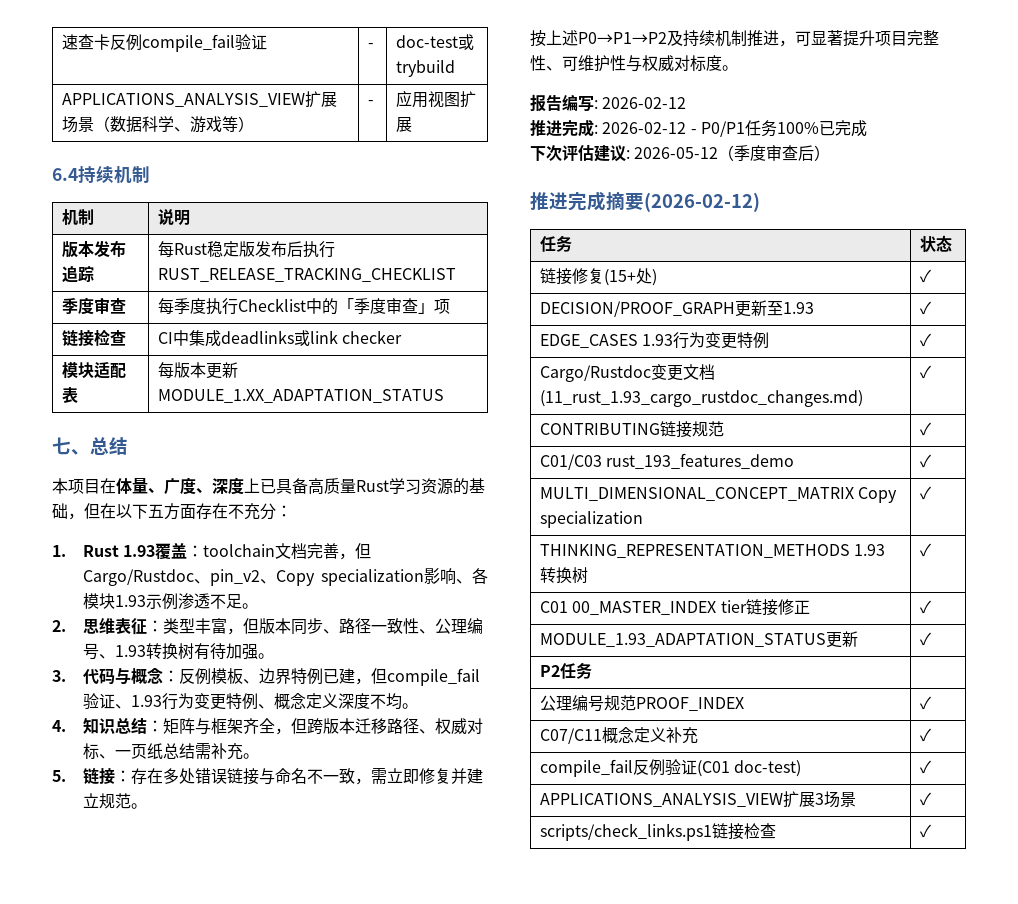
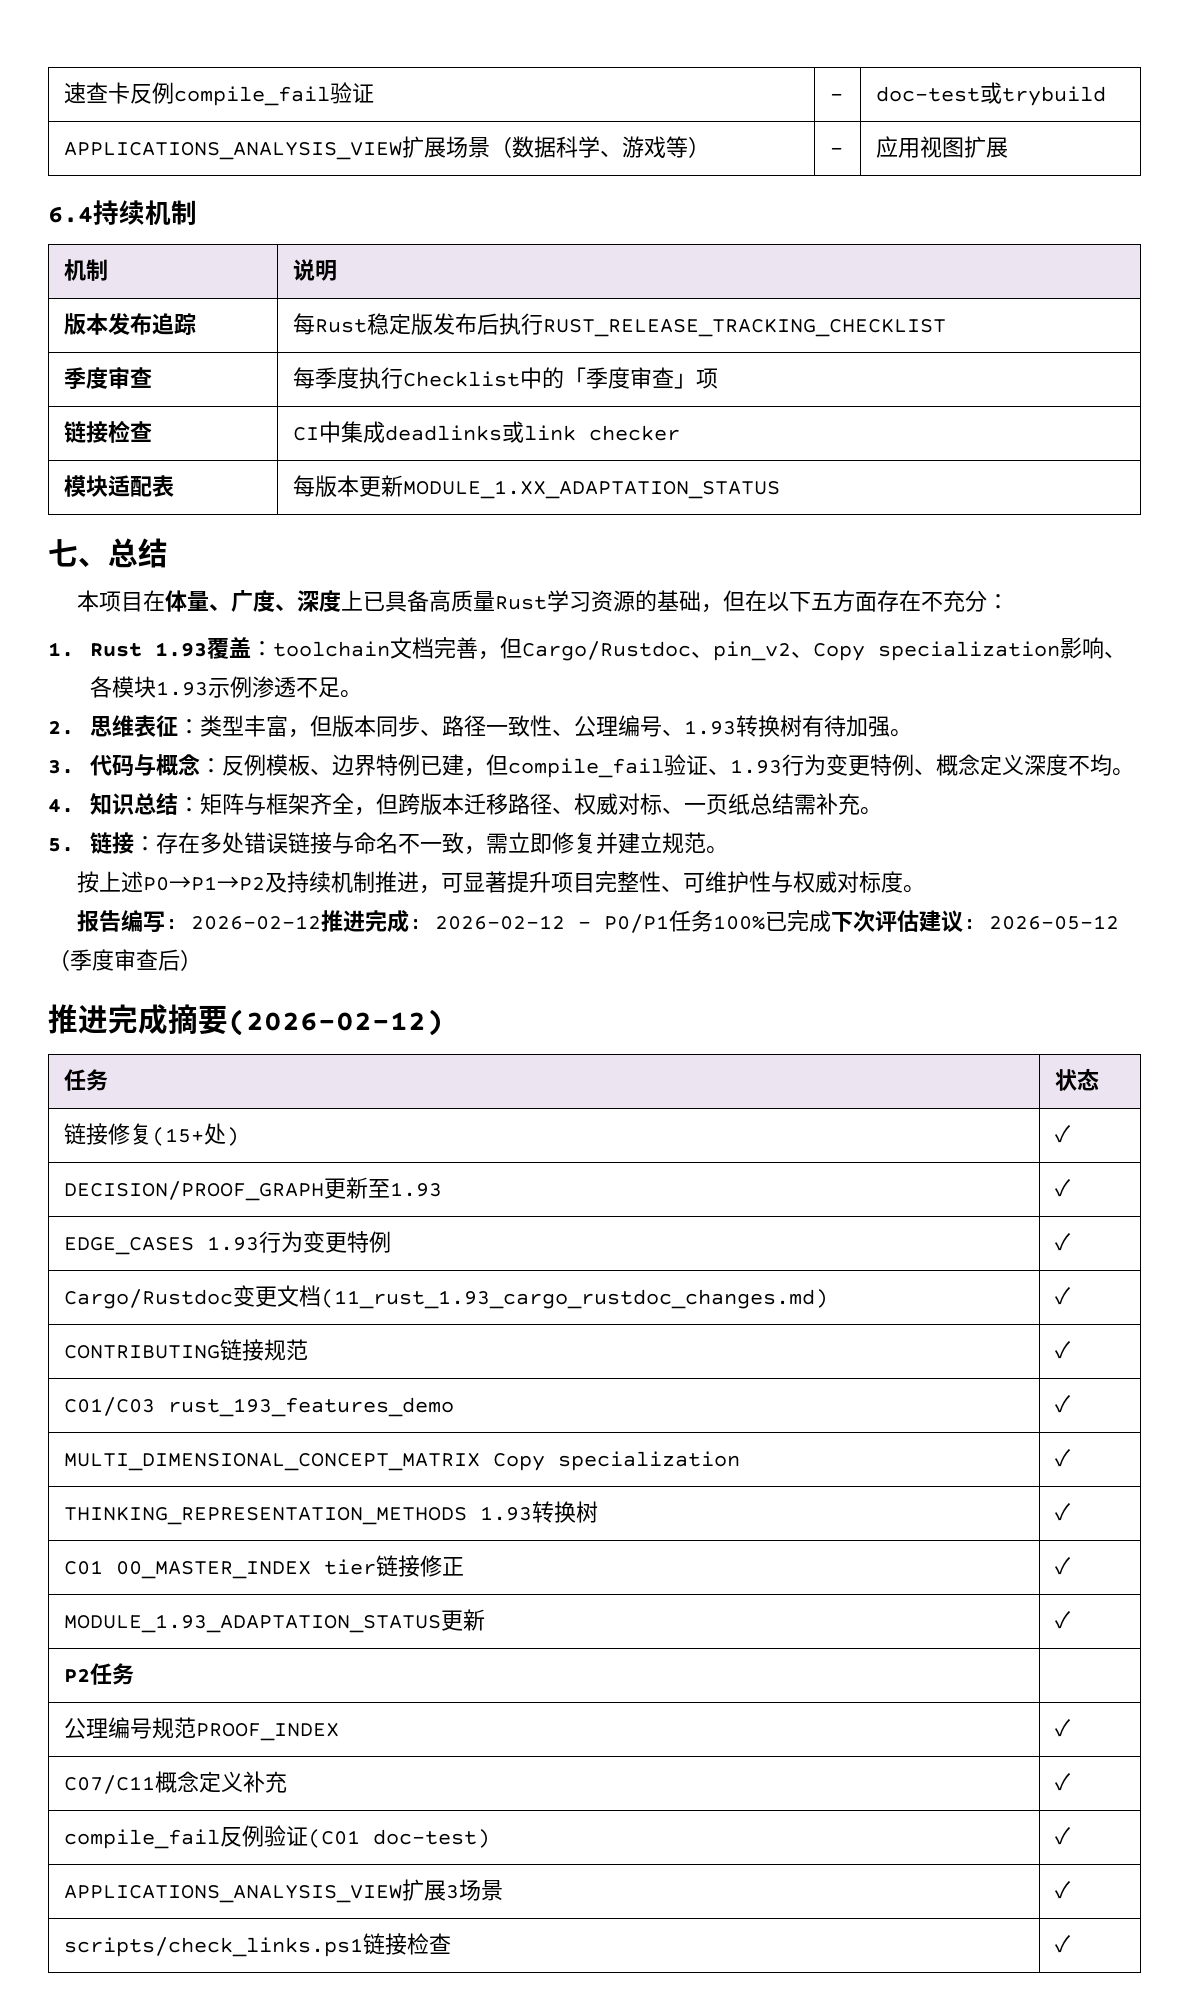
(687, 103) // -> (322, 922) none
(867, 128) // -> (832, 921) none

